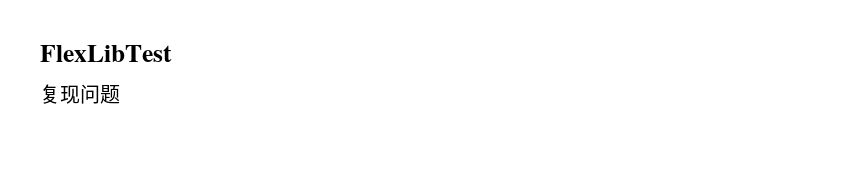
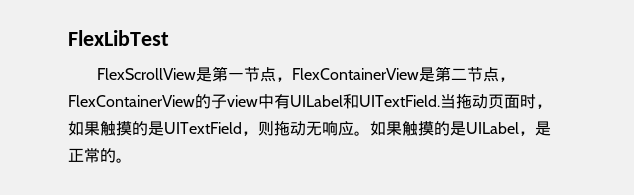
[40,84,120,104] 复现问题 -> [97,66,516,82] [68,94,552,109] [68,120,551,136] [68,148,132,163] FlexScrollView是第一节点，FlexContainerView是第二节点，FlexContainerView的子view中有UILabel和UITextField.当拖动页面时，如果触摸的是UITextField，则拖动无响应。如果触摸的是UILabel，是正常的。

